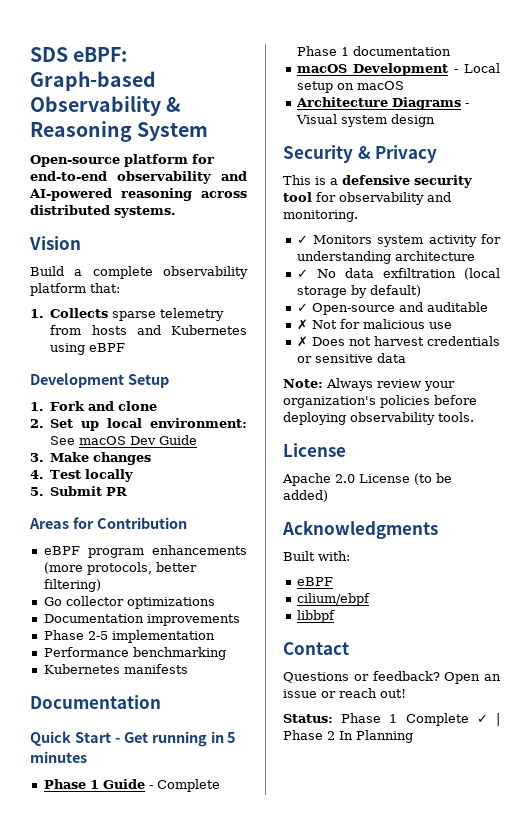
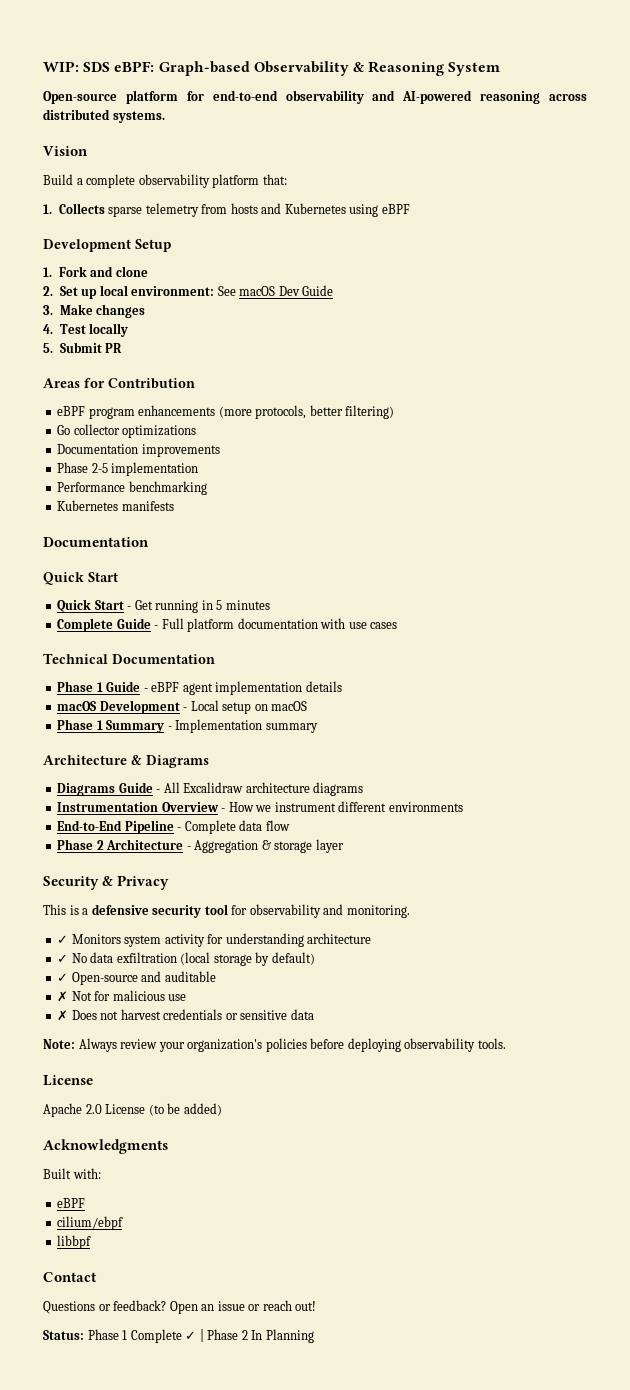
(30, 54) none -> [43,61,79,72] WIP:
(111, 737) none -> [57,599,124,612] // Quick Start
(87, 757) none -> [57,618,398,632] [43,653,215,664] // Complete Guide - Full platform documentation with use cases // Technical Documentation
[156,779,220,792] [296,46,451,56] Complete Phase 1 documentation -> [151,681,342,695] eBPF agent implementation details
[295,97,469,110] [295,114,435,127] // Architecture Diagrams - Visual system design -> [57,719,318,733] [43,755,209,768] [57,782,364,796] [57,801,463,812] [57,820,290,834] [57,839,344,853] // Phase 1 Summary - Implementation summary // Architecture & Diagrams // Diagrams Guide - All Excalidraw architecture diagrams // Instrumentation Overview - How we instrument different environments // End-to-End Pipeline - Complete data flow // Phase 2 Architecture - Aggregation & storage layer

